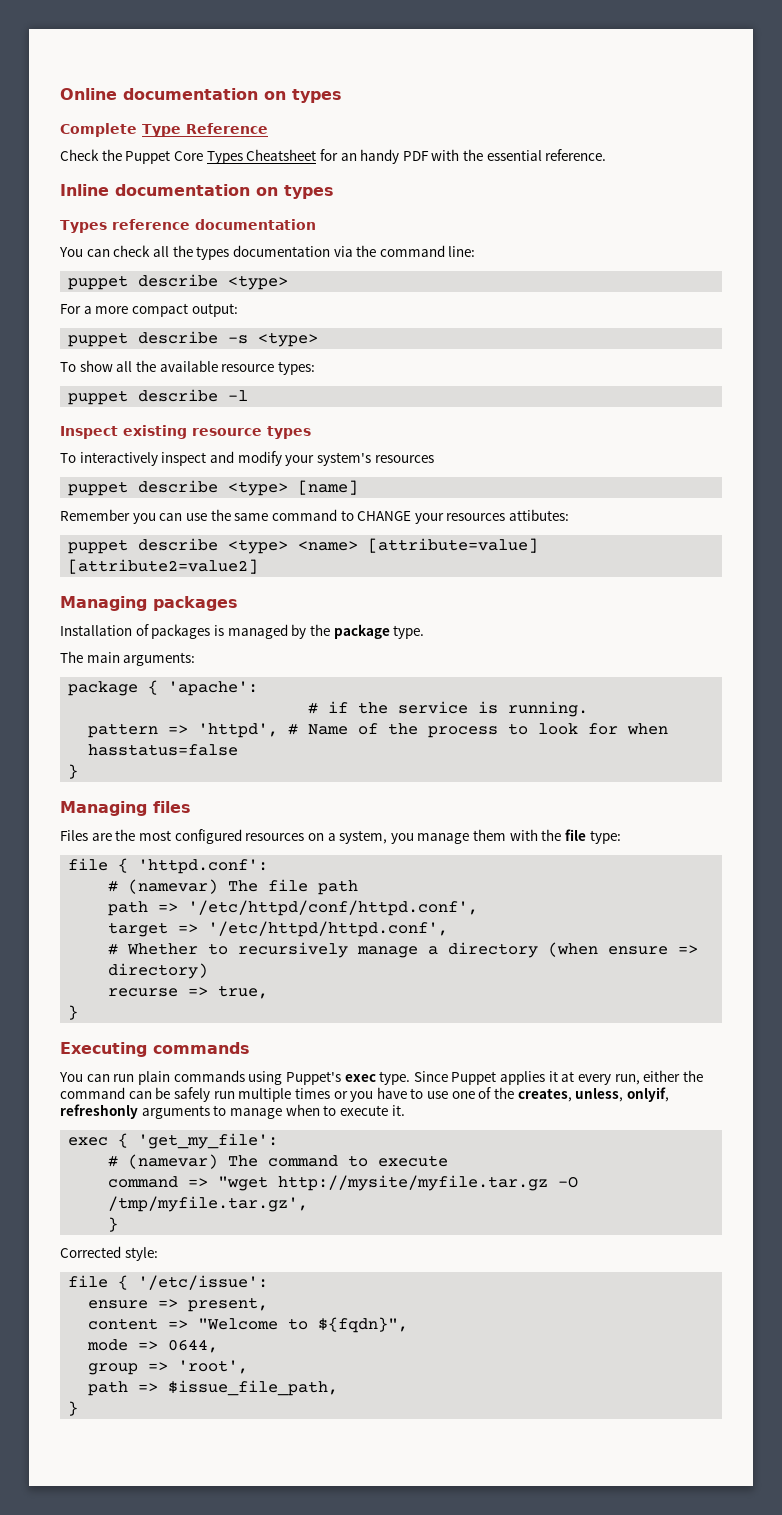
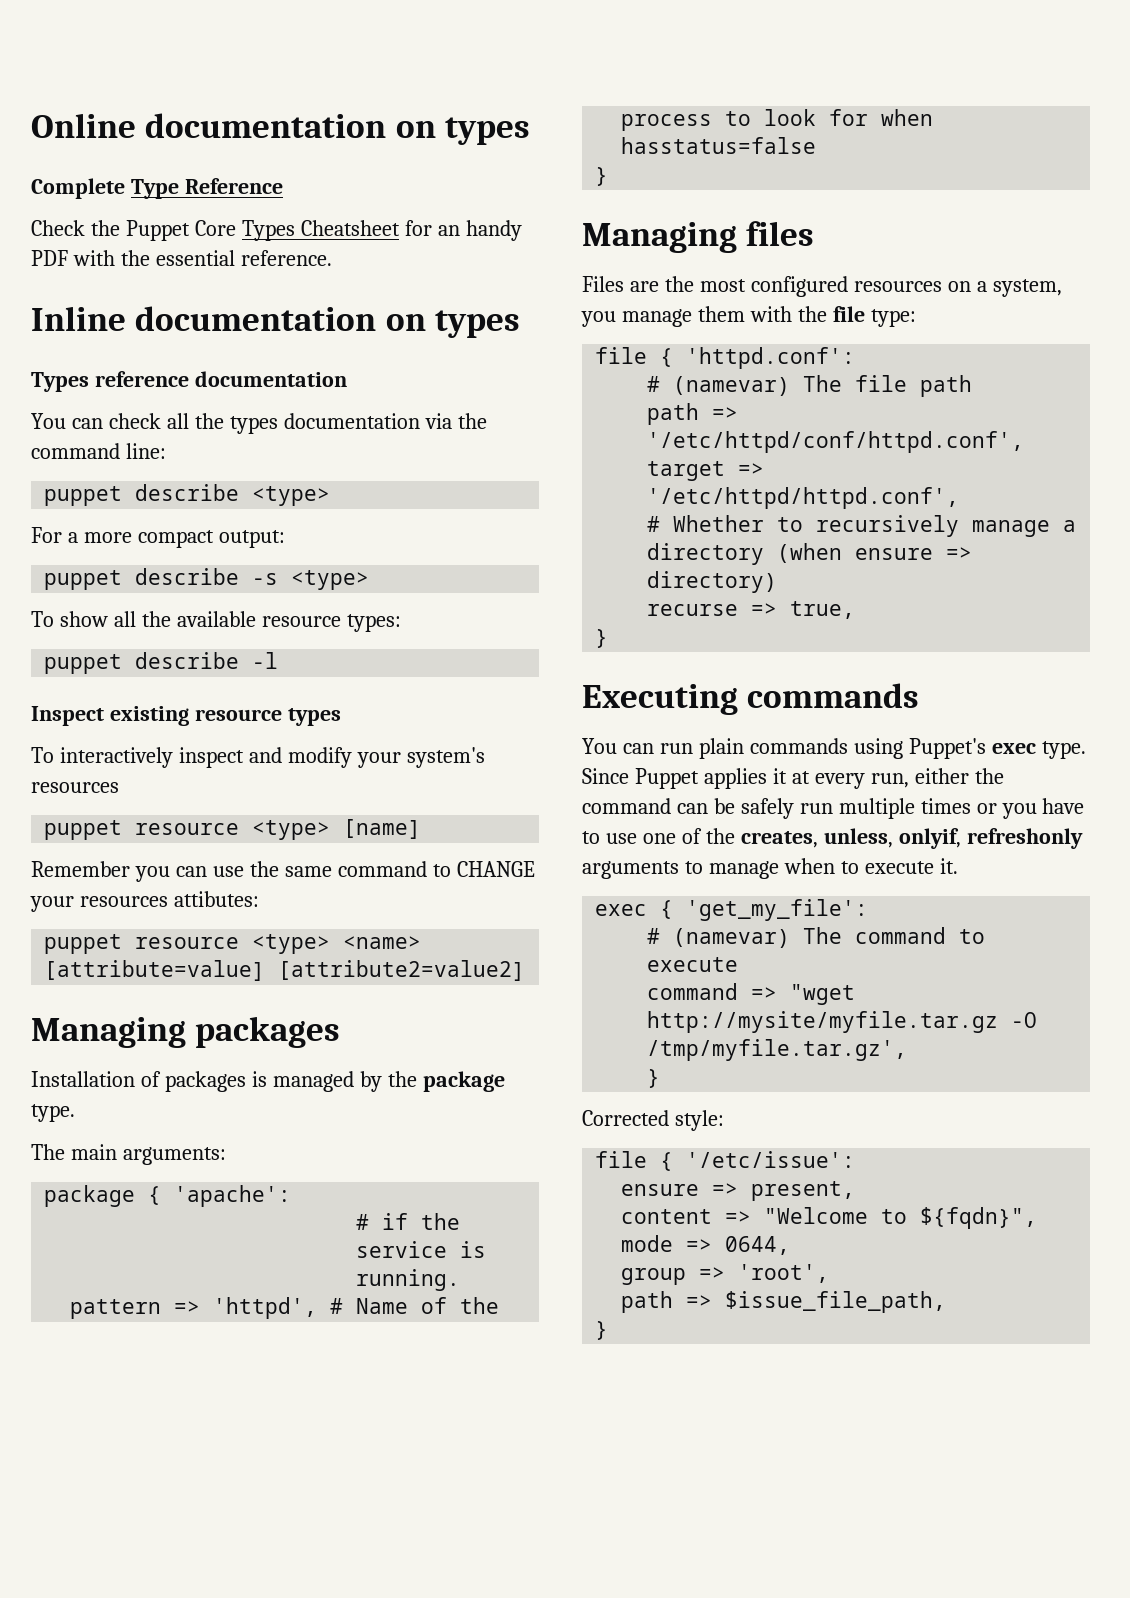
[138,480,219,493] describe -> [135,823,240,835] resource
[138,538,219,551] describe -> [135,937,240,949] resource

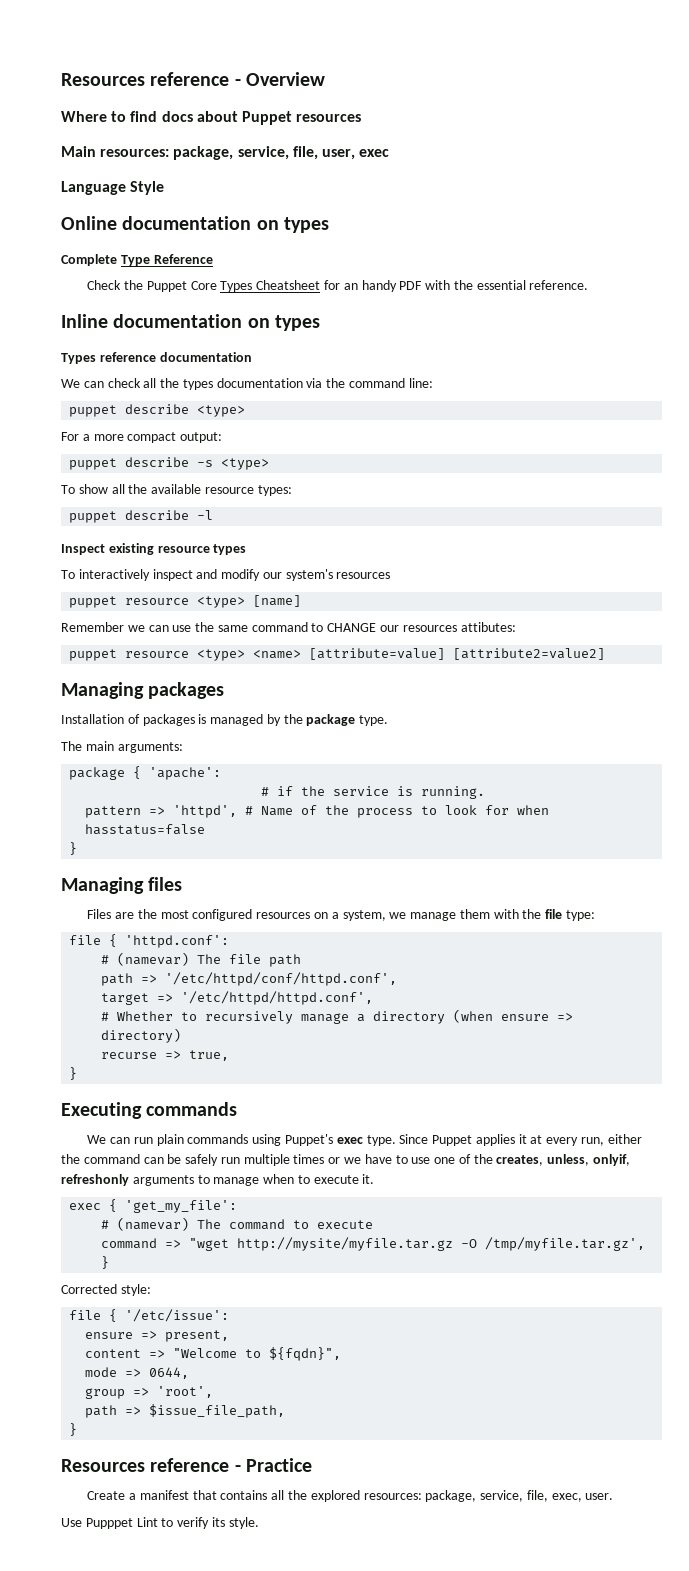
(31, 125) none -> [61,72,325,86] [61,111,362,125] [61,146,390,160] [61,181,165,195] Resources reference - Overview // Where to find docs about Puppet resources // Main resources: package, service, file, user, exec // Language Style //
[31,413,66,429] You -> [61,379,80,388] We
[356,752,401,768] your -> [262,572,282,579] our
[134,866,170,882] you -> [127,625,145,632] we
[30,896,74,912] your -> [380,625,400,632] our
[581,311,616,327] you -> [389,912,407,919] we
[582,738,617,754] You -> [87,1135,107,1144] We
[1001,803,1037,819] you -> [344,1157,362,1164] we
(609, 1330) none -> [61,1458,312,1472] [87,1490,614,1502] [61,1517,259,1529] // Resources reference - Practice // Create a manifest that contains all the explored resources: package, service, file, exec, user. // Use Pupppet Lint to verify its style.

